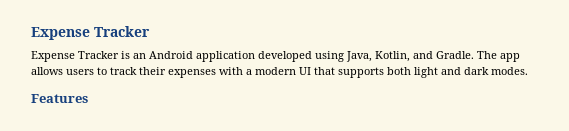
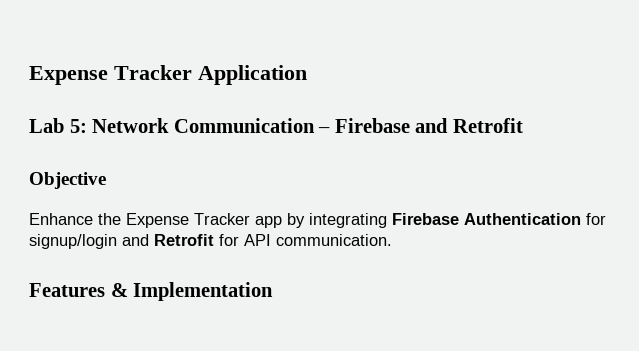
[31,26,150,40] [31,51,520,62] [31,67,528,78] Expense Tracker // Expense Tracker is an Android application developed using Java, Kotlin, and Gradle. The app allows users to track their expenses with a modern UI that supports both light and dark modes. -> [29,65,307,85] [29,118,523,133] [29,172,106,189] [29,213,606,228] [29,234,392,249] Expense Tracker Application // Lab 5: Network Communication – Firebase and Retrofit // Objective // Enhance the Expense Tracker app by integrating Firebase Authentication for signup/login and Retrofit for API communication.
(88, 98) none -> [110,282,274,301] & Implementation

